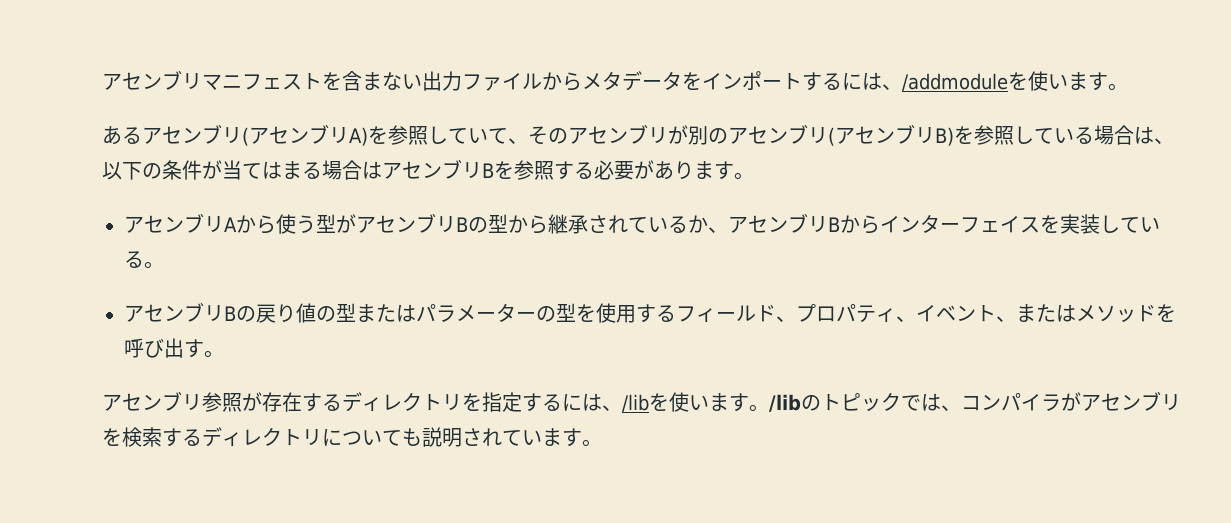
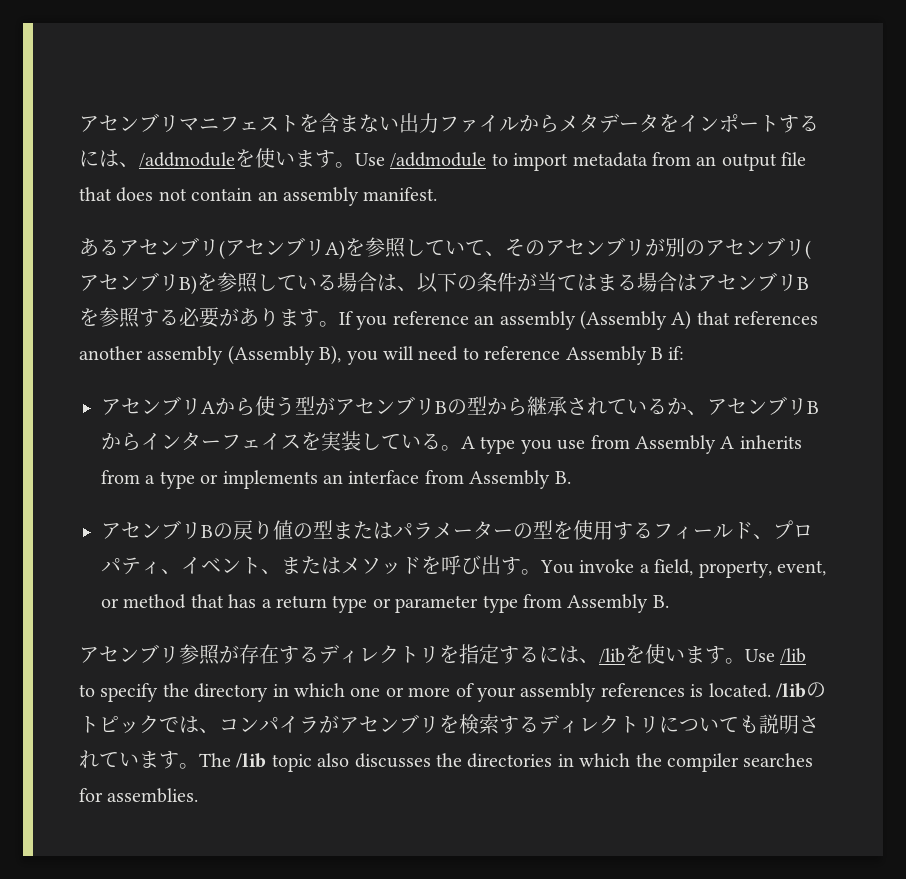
(1128, 87) none -> [355,152,807,171] [79,187,438,206] Use /addmodule to import metadata from an output file that does not contain an assembly manifest.
(754, 176) none -> [339,310,819,330] [79,345,685,365] If you reference an assembly (Assembly A) that references another assembly (Assembly B), you will need to reference Assembly B if:
(164, 265) none -> [461,435,802,454] [101,470,571,489] A type you use from Assembly A inherits from a type or implements an interface from Assembly B.
(224, 354) none -> [540,559,826,578] [101,594,669,613] You invoke a field, property, event, or method that has a return type or parameter type from Assembly B.
(769, 408) none -> [745,648,807,664] [79,683,771,702] Use /lib to specify the directory in which one or more of your assembly references is located.
(602, 443) none -> [199,753,814,772] [79,788,199,803] The /lib topic also discusses the directories in which the compiler searches for assemblies.

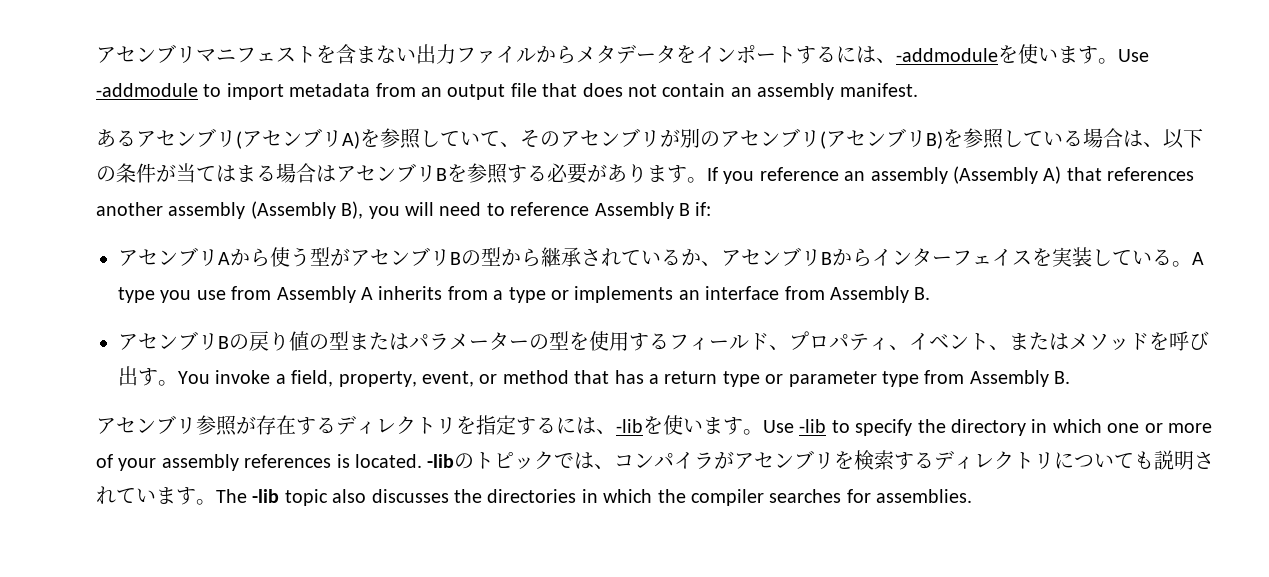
[139,148,487,168] /addmoduleを使います。Use /addmodule -> [896,44,1149,64] [96,83,198,97] -addmoduleを使います。Use -addmodule
[599,644,807,664] /libを使います。Use /lib -> [616,415,827,435] -libを使います。Use -lib
[775,683,806,698] /lib -> [427,454,455,468] -lib
[236,753,267,768] /lib -> [252,489,280,503] -lib

